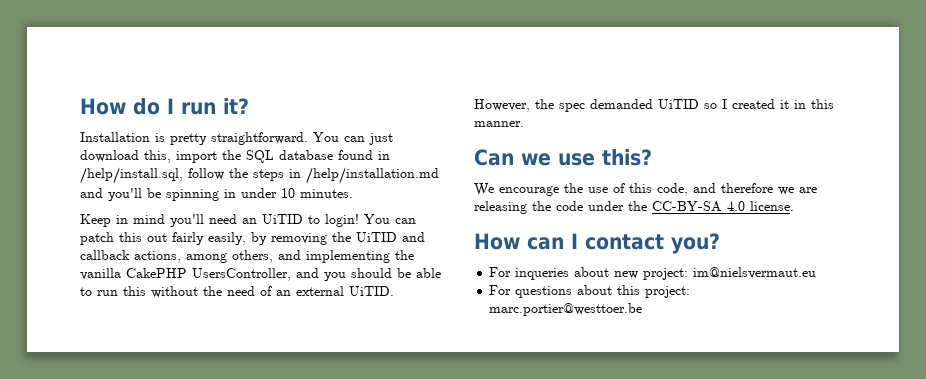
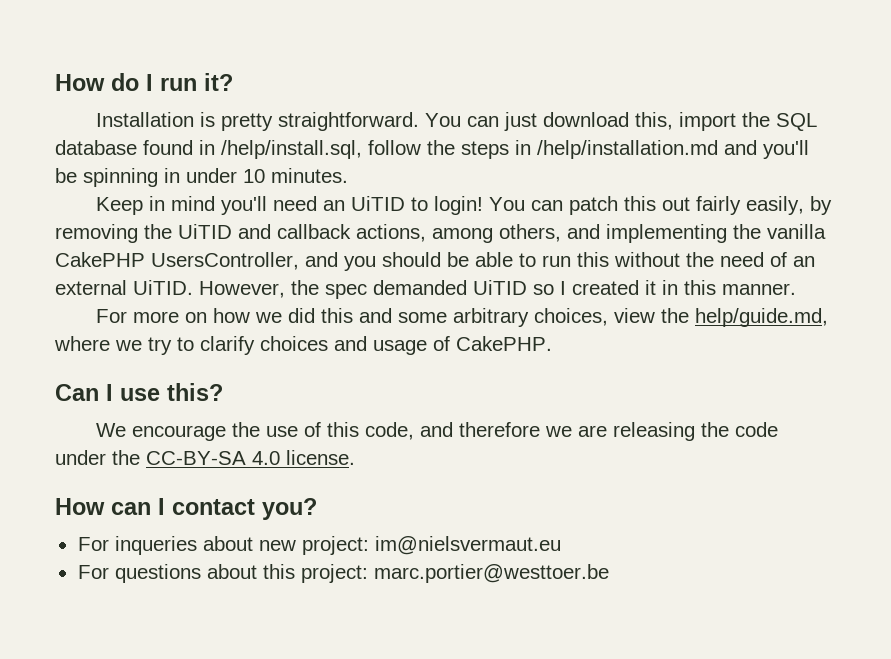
(524, 124) none -> [96,308,829,327] [54,336,552,355] // For more on how we did this and some arbitrary choices, view the help/guide.md, where we try to clarify choices and usage of CakePHP.
[521,153,551,166] we -> [106,384,113,401] I

